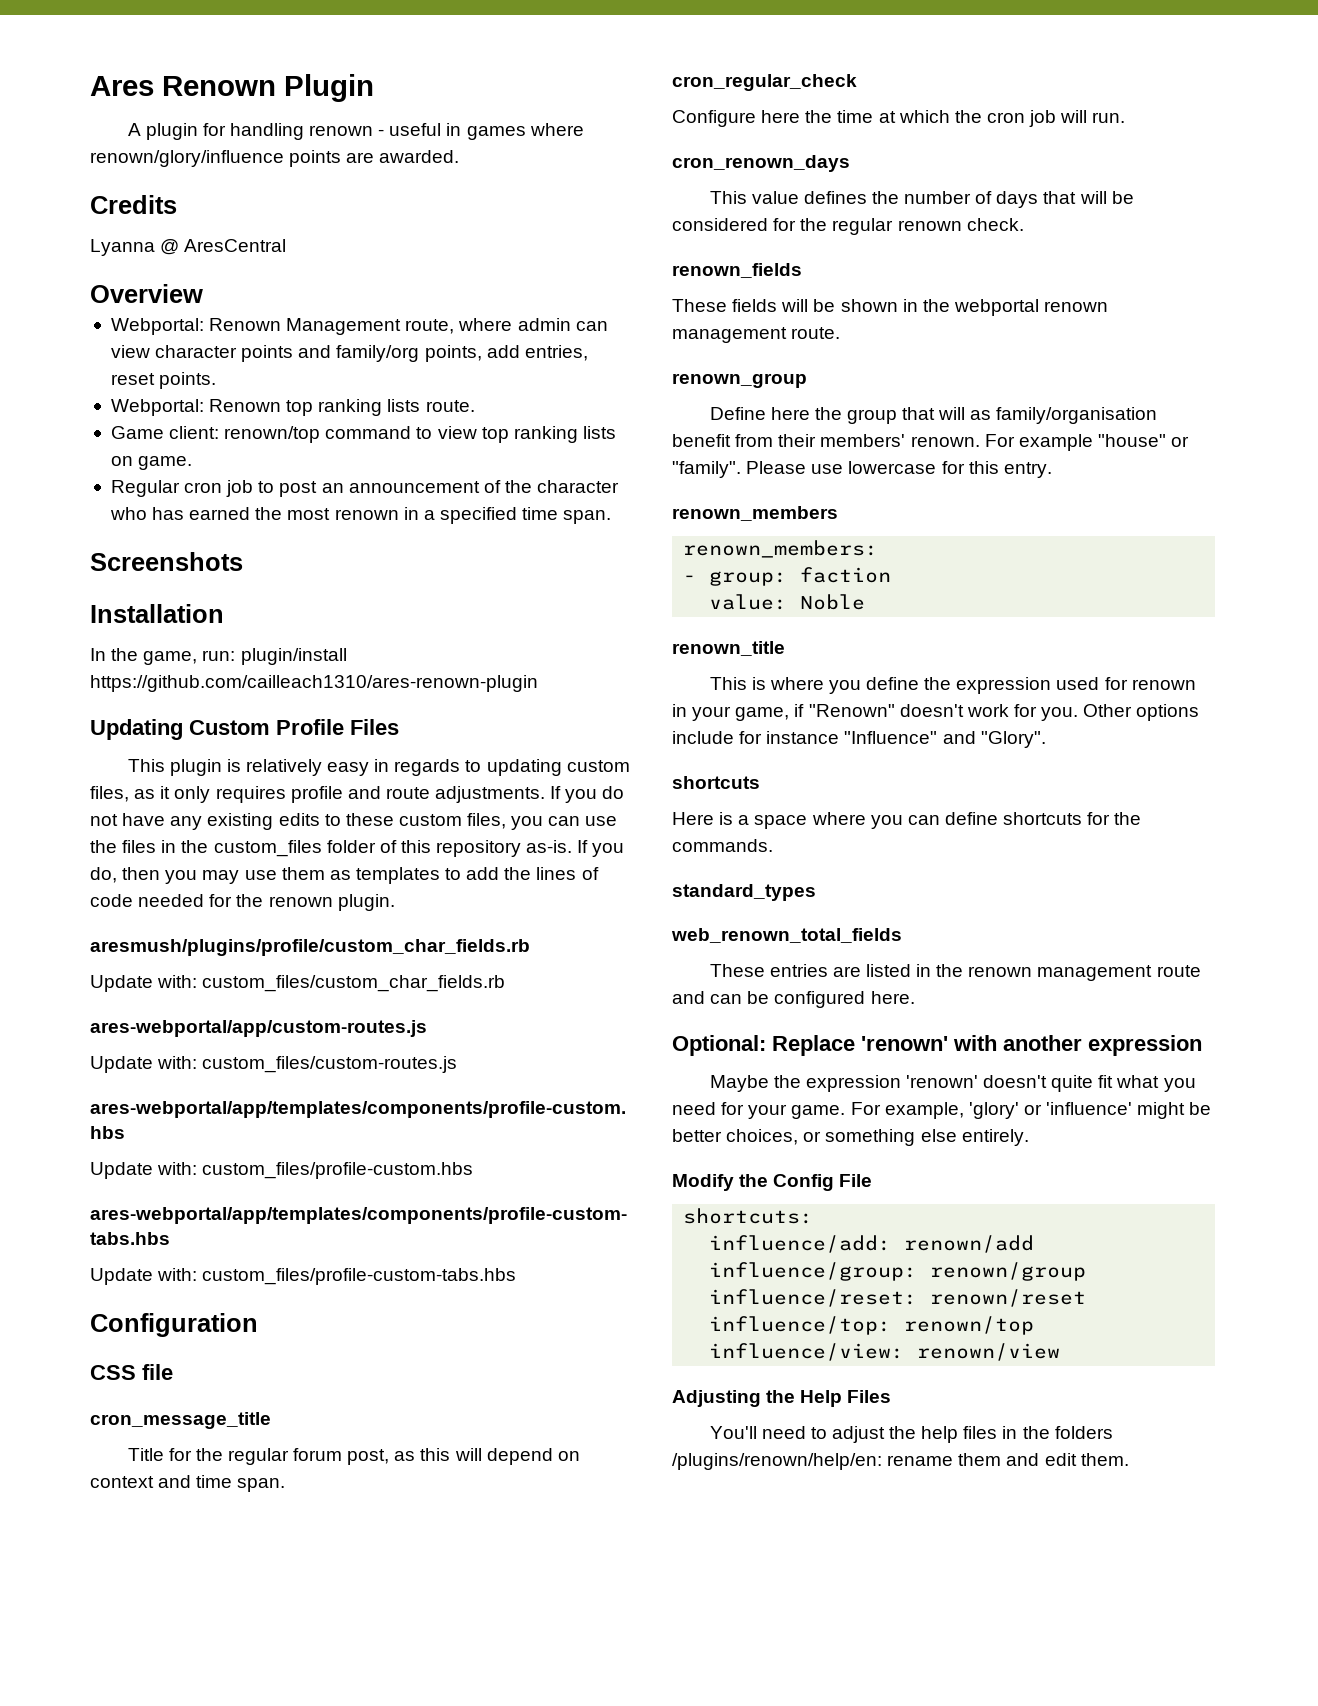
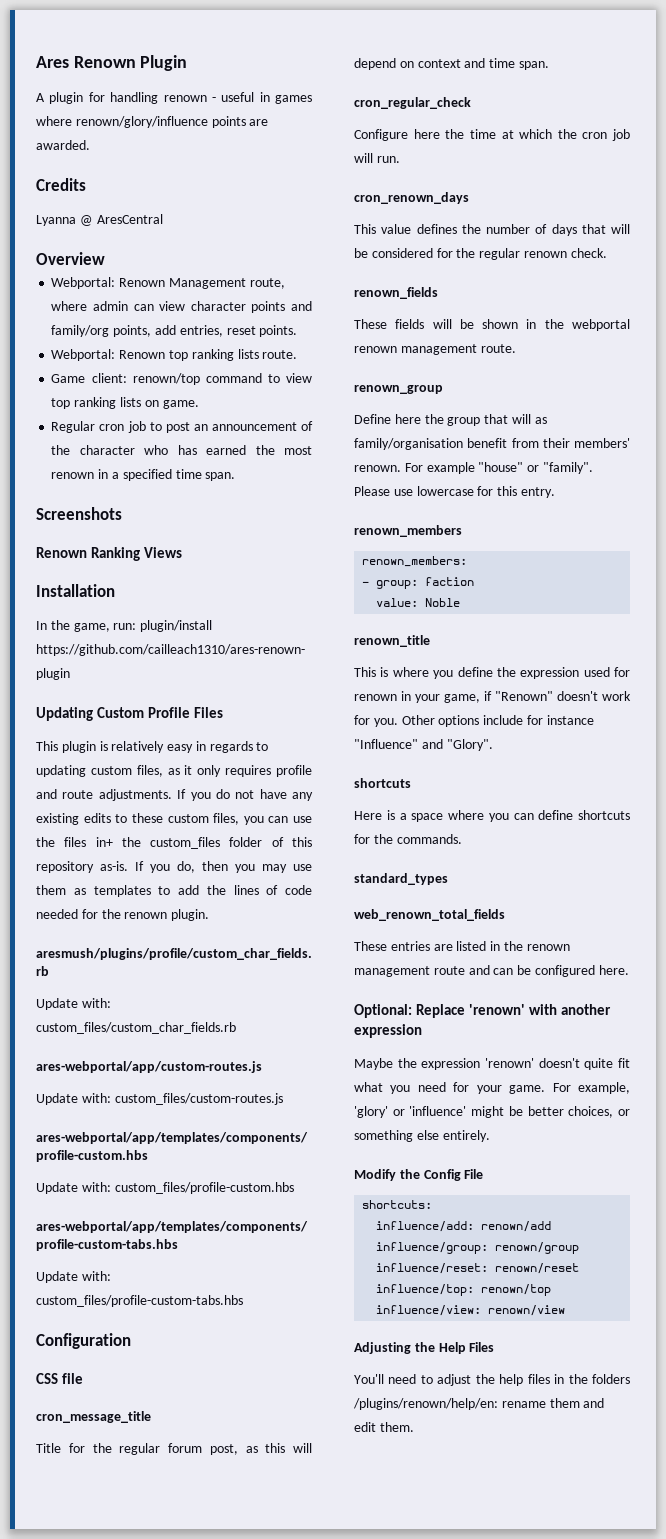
(243, 561) none -> [36,547,183,561] // Renown Ranking Views
[161,840,177,853] in -> [95,837,113,847] in+

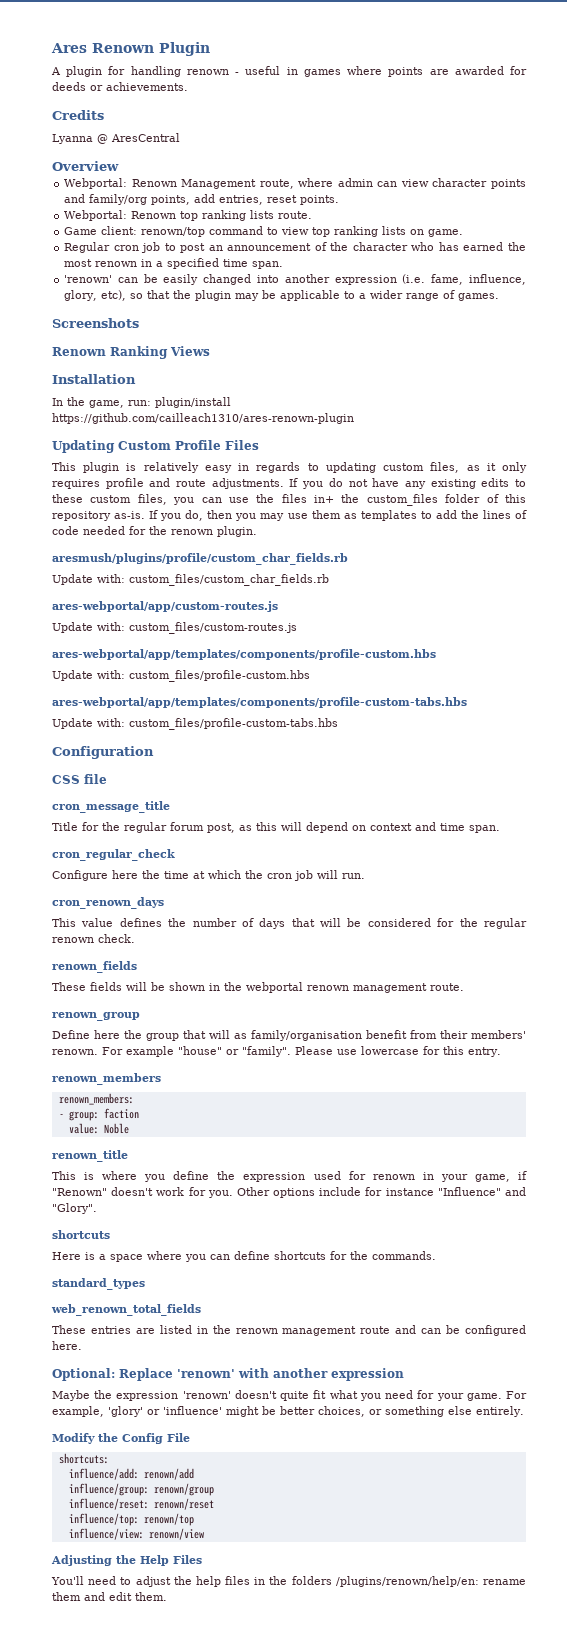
[75,116,208,128] renown/glory/influence -> (383, 70) none
[36,140,90,150] awarded. -> [454,66,527,75] [52,82,188,91] awarded for deeds or achievements.
(236, 476) none -> [64,274,526,285] [64,290,500,301] // 'renown' can be easily changed into another expression (i.e. fame, influence, glory, etc), so that the plugin may be applicable to a wider range of games.

